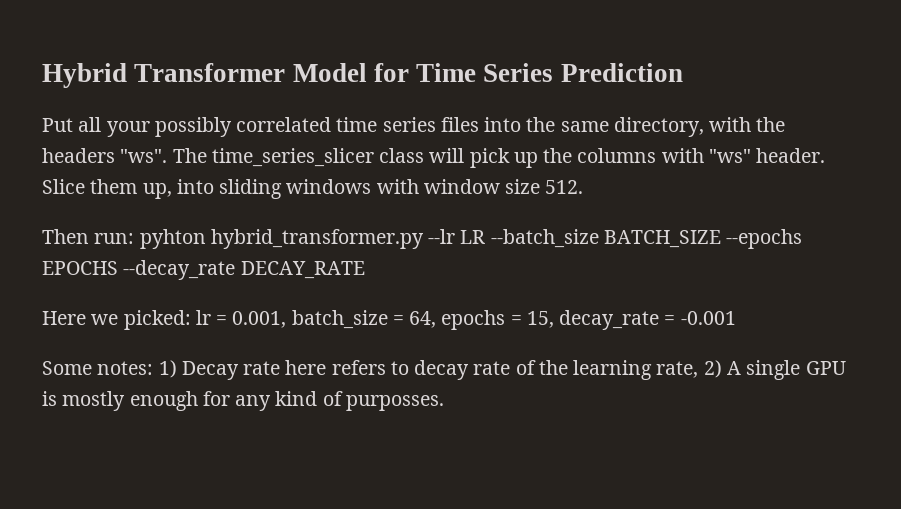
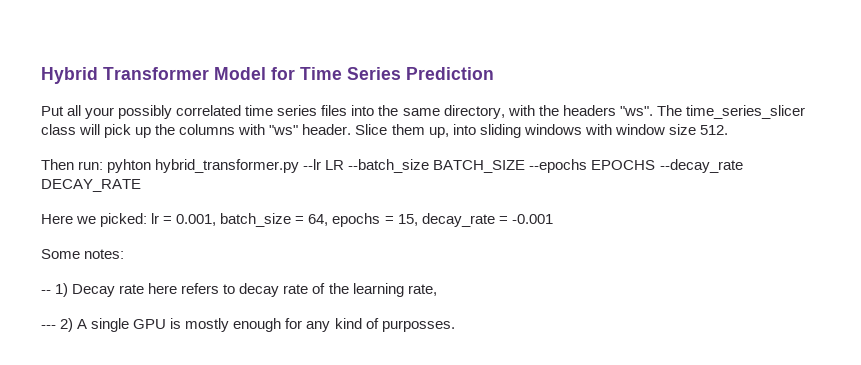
(154, 368) none -> [41,290,51,294] // --
(699, 369) none -> [41,325,56,329] // ---

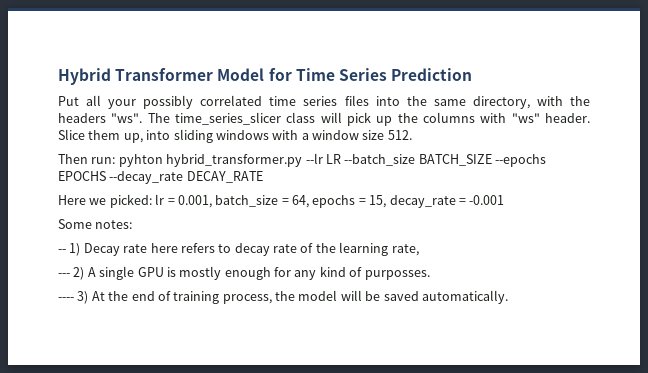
(612, 129) none -> [301,133,309,140] a
(455, 326) none -> [58,290,508,304] // ---- 3) At the end of training process, the model will be saved automatically.

